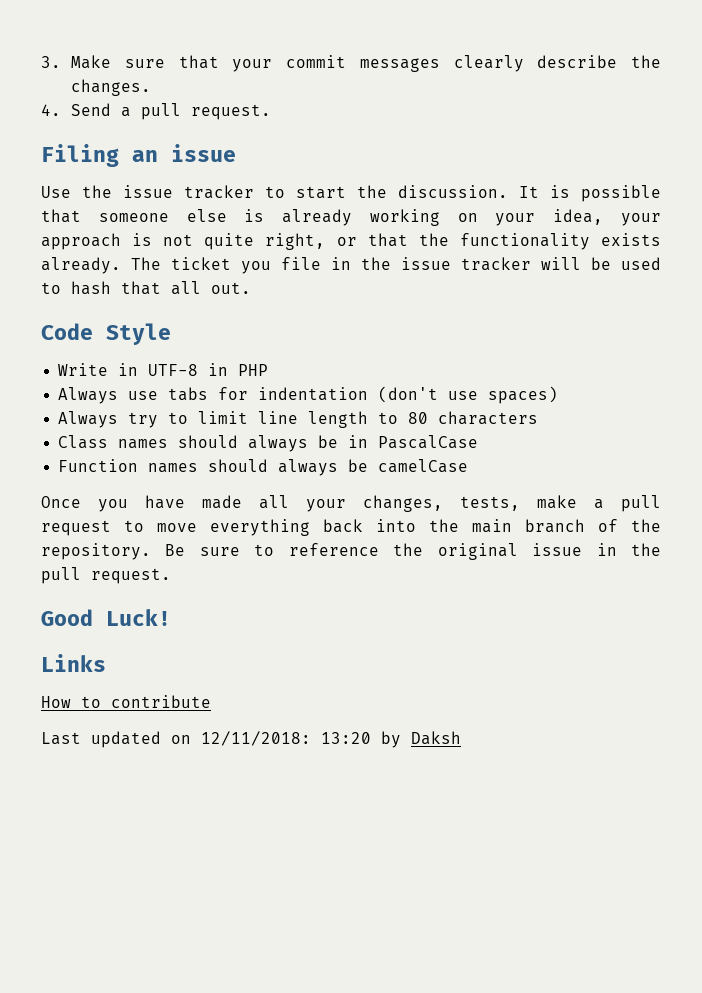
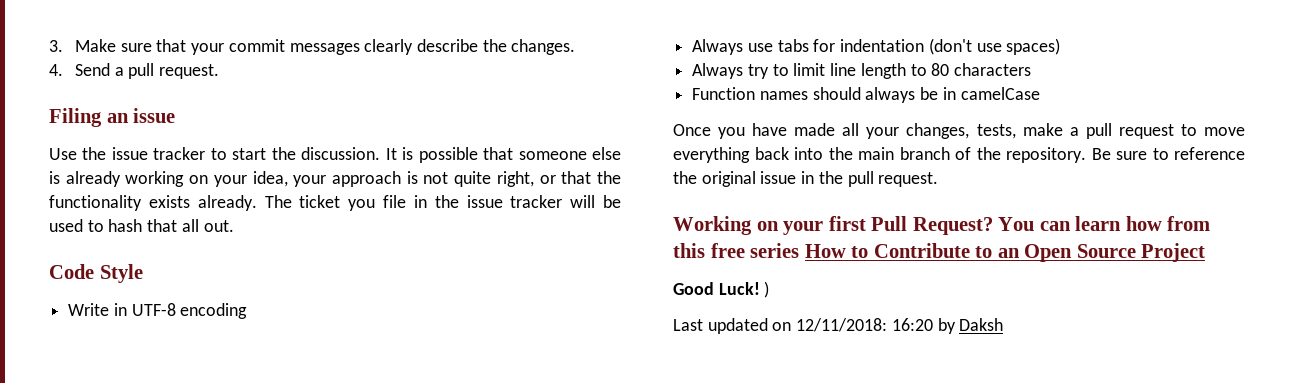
[208,363,269,376] in PHP -> [180,303,248,319] encoding
[58,435,109,449] Class -> [692,87,756,100] Function
[378,435,479,449] [58,459,369,476] PascalCase // Function names should always be -> (956, 93) none
[41,609,171,626] [41,654,106,672] [41,695,211,708] Good Luck! // Links // How to contribute -> [673,216,1211,235] [673,243,1206,262] [673,281,770,298] Working on your first Pull Request? You can learn how from this free series How to Contribute to an Open Source Project // Good Luck! )
[321,732,371,744] 13:20 -> [891,318,933,331] 16:20

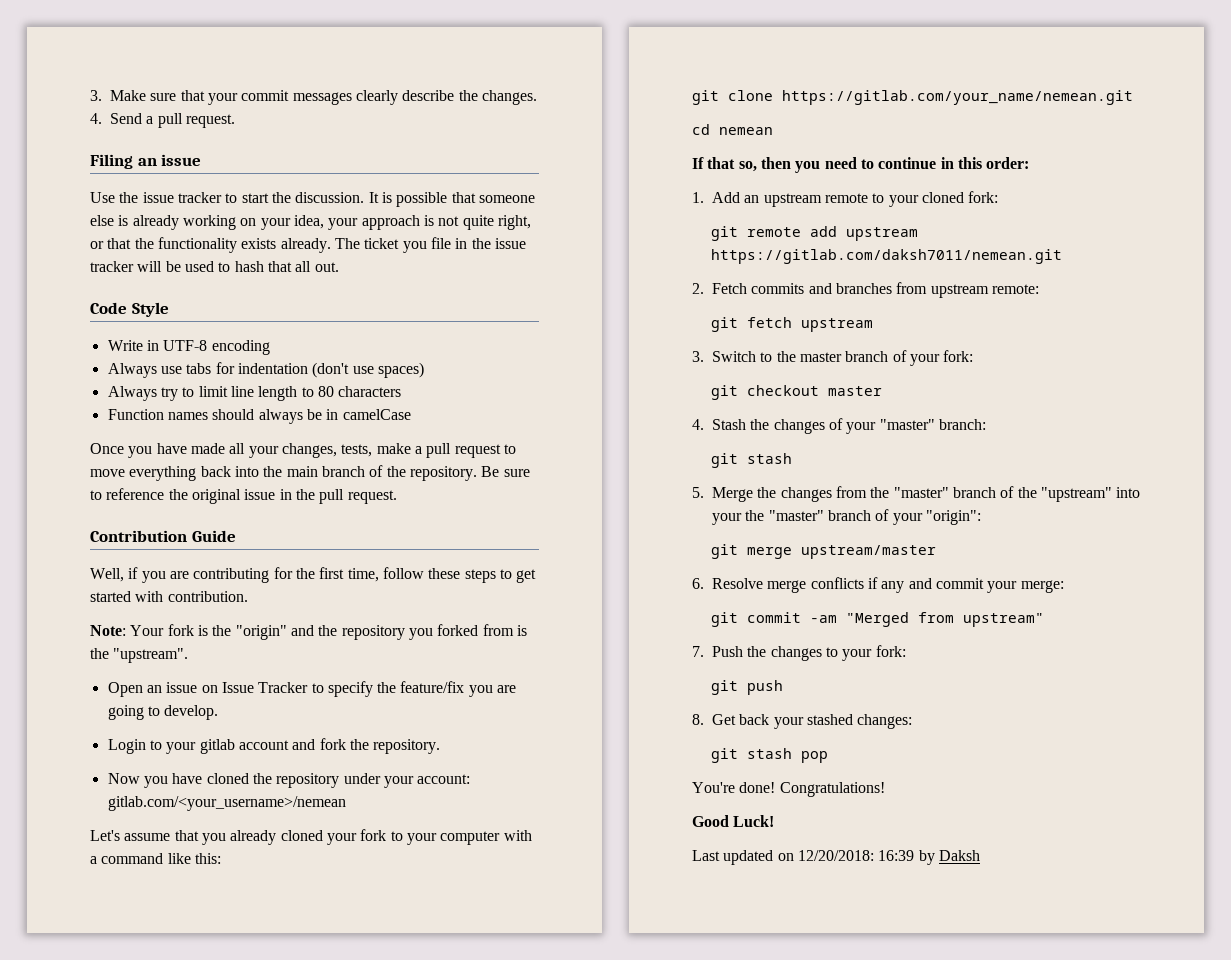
[673,216,1211,235] [673,243,1206,262] Working on your first Pull Request? You can learn how from this free series How to Contribute to an Open Source Project -> [90,530,236,542] [90,567,537,583] [90,591,248,602] [90,624,527,640] [90,648,189,663] [107,681,517,697] [107,705,219,720] [107,738,441,754] [107,773,471,788] [107,796,346,811] [90,829,532,845] [90,853,221,864] [692,90,1133,105] [692,124,773,135] [692,157,1030,173] [692,191,999,207] [711,226,919,241] [711,249,1063,264] [692,282,1039,298] [711,317,874,332] [692,350,974,366] [711,385,883,400] [692,418,986,434] [711,453,793,468] [692,486,1141,502] [712,509,981,525] [711,544,937,559] [692,577,1064,593] [711,612,1045,627] [692,645,906,661] [711,680,784,695] [692,714,913,729] [711,748,829,763] [692,782,885,797] Contribution Guide // Well, if you are contributing for the first time, follow these steps to get started with contribution. // Note: Your fork is the "origin" and the repository you forked from is the "upstream". // Open an issue on Issue Tracker to specify the feature/fix you are going to develop. // Login to your gitlab account and fork the repository. // Now you have cloned the repository under your account: gitlab.com/<your_username>/nemean // Let's assume that you already cloned your fork to your computer with a command like this: // git clone https://gitlab.com/your_name/nemean.git // cd nemean // If that so, then you need to continue in this order: // 1. Add an upstream remote to your cloned fork: // git remote add upstream https://gitlab.com/daksh7011/nemean.git // 2. Fetch commits and branches from upstream remote: // git fetch upstream // 3. Switch to the master branch of your fork: // git checkout master // 4. Stash the changes of your "master" branch: // git stash // 5. Merge the changes from the "master" branch of the "upstream" into your the "master" branch of your "origin": // git merge upstream/master // 6. Resolve merge conflicts if any and commit your merge: // git commit -am "Merged from upstream" // 7. Push the changes to your fork: // git push // 8. Get back your stashed changes: // git stash pop // You're done! Congratulations!
[764,281,770,298] ) -> (775, 821) none
[796,318,933,332] 12/11/2018: 16:20 -> [797,850,915,861] 12/20/2018: 16:39

